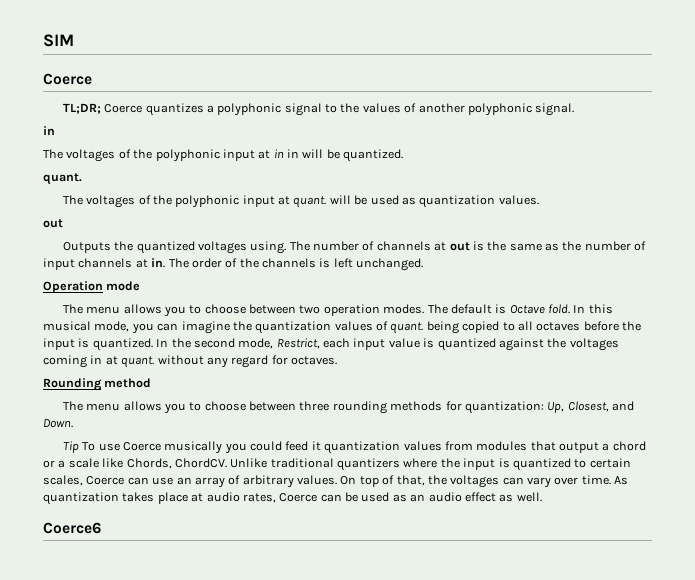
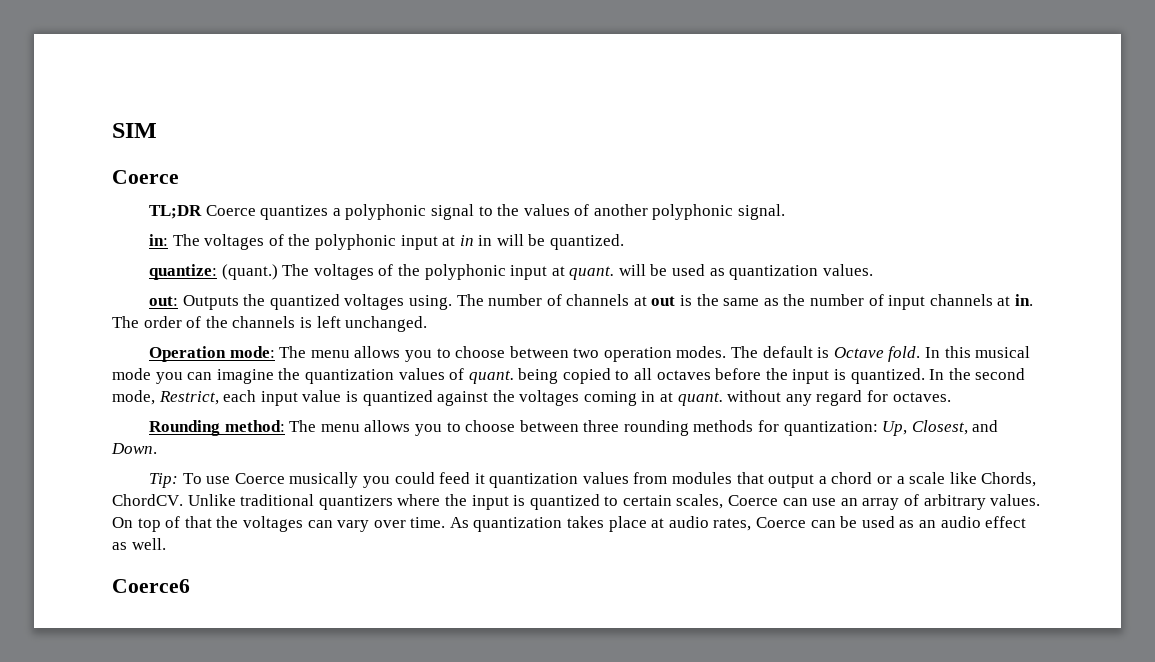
[62,103,101,114] TL;DR; -> [148,205,202,219] TL;DR
[43,126,55,135] in // -> [148,234,168,246] in:
[43,173,82,185] quant. // -> [148,264,278,280] quantize: (quant.)
[43,219,63,228] out // -> [148,296,178,306] out:
[106,281,141,291] mode // -> [229,346,275,358] mode:
[94,321,130,332] mode, -> [112,368,151,380] mode
[104,378,152,388] method // -> [224,420,285,432] method:
[62,441,79,453] Tip -> [148,473,178,488] Tip:
[396,475,425,486] that, -> [184,516,212,528] that

